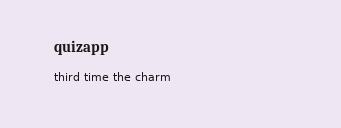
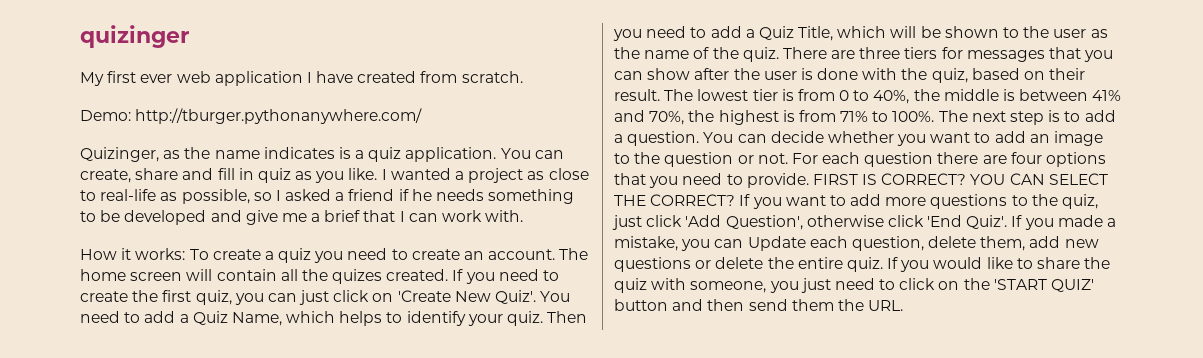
[54,40,109,55] [54,72,171,81] quizapp // third time the charm -> [80,25,189,48] [80,71,523,86] [80,108,423,124] [80,147,564,162] [80,168,589,183] [80,189,575,204] [80,210,524,225] [80,248,589,263] [80,269,560,284] [80,290,571,305] [80,311,588,326] [613,26,1108,41] [614,47,1114,62] [614,68,1086,83] [614,89,1122,104] [614,110,1116,125] [614,131,1104,146] [614,152,1107,167] [614,173,1108,188] [614,194,1099,209] [612,215,1117,230] [614,236,1099,251] [614,257,1111,272] [614,278,1095,293] [614,299,904,311] quizinger // My first ever web application I have created from scratch. // Demo: http://tburger.pythonanywhere.com/ // Quizinger, as the name indicates is a quiz application. You can create, share and fill in quiz as you like. I wanted a project as close to real-life as possible, so I asked a friend if he needs something to be developed and give me a brief that I can work with. // How it works: To create a quiz you need to create an account. The home screen will contain all the quizes created. If you need to create the first quiz, you can just click on 'Create New Quiz'. You need to add a Quiz Name, which helps to identify your quiz. Then you need to add a Quiz Title, which will be shown to the user as the name of the quiz. There are three tiers for messages that you can show after the user is done with the quiz, based on their result. The lowest tier is from 0 to 40%, the middle is between 41% and 70%, the highest is from 71% to 100%. The next step is to add a question. You can decide whether you want to add an image to the question or not. For each question there are four options that you need to provide. FIRST IS CORRECT? YOU CAN SELECT THE CORRECT? If you want to add more questions to the quiz, just click 'Add Question', otherwise click 'End Quiz'. If you made a mistake, you can Update each question, delete them, add new questions or delete the entire quiz. If you would like to share the quiz with someone, you just need to click on the 'START QUIZ' button and then send them the URL.

